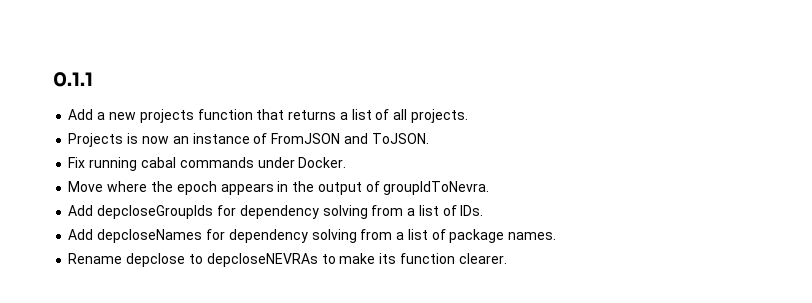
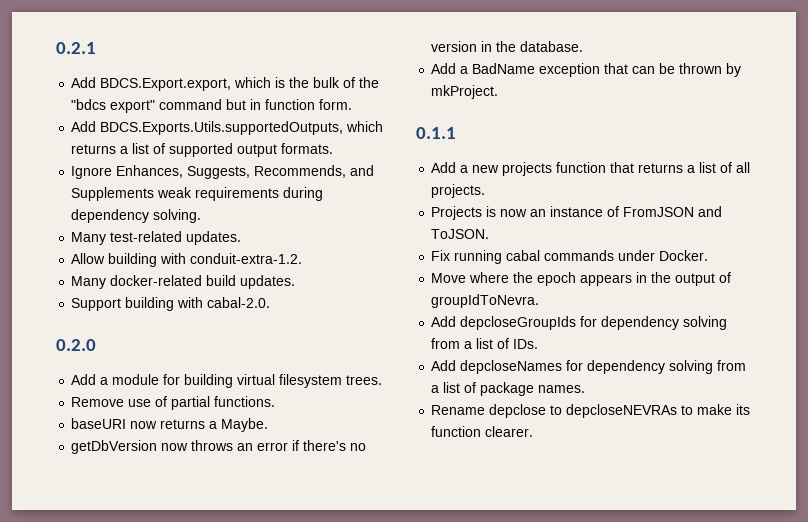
(53, 79) none -> [56,42,96,54] [71,77,380,91] [71,99,353,113] [71,121,384,135] [71,143,334,157] [71,165,375,179] [71,187,324,201] [71,209,202,223] [71,231,242,245] [71,253,303,267] [71,275,296,289] [71,297,271,311] [56,339,96,351] [71,374,383,388] [71,396,276,410] [71,418,269,432] [71,440,367,454] [431,41,584,52] [431,63,742,77] [431,85,499,99] 0.2.1 // Add BDCS.Export.export, which is the bulk of the "bdcs export" command but in function form. // Add BDCS.Exports.Utils.supportedOutputs, which returns a list of supported output formats. // Ignore Enhances, Suggests, Recommends, and Supplements weak requirements during dependency solving. // Many test-related updates. // Allow building with conduit-extra-1.2. // Many docker-related build updates. // Support building with cabal-2.0. // 0.2.0 // Add a module for building virtual filesystem trees. // Remove use of partial functions. // baseURI now returns a Maybe. // getDbVersion now throws an error if there's no version in the database. // Add a BadName exception that can be thrown by mkProject. //

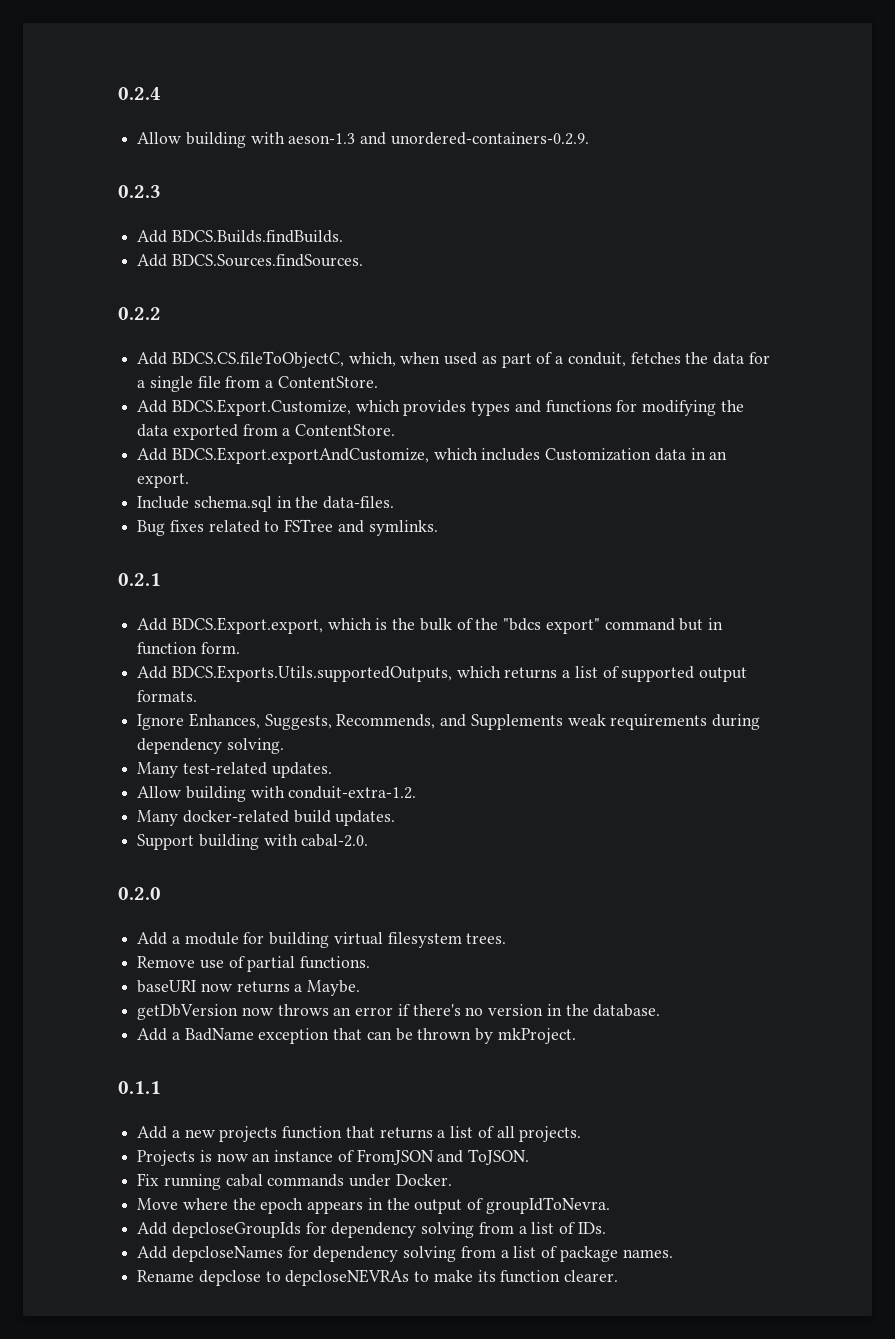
(56, 48) none -> [118,87,161,100] [137,132,589,148] [118,185,161,198] [137,230,343,243] [137,254,363,267] [118,307,161,320] [137,351,770,368] [137,376,378,392] [137,399,744,416] [137,424,396,440] [137,447,728,464] [137,473,190,488] [137,496,395,512] [137,519,438,536] 0.2.4 // Allow building with aeson-1.3 and unordered-containers-0.2.9. // 0.2.3 // Add BDCS.Builds.findBuilds. // Add BDCS.Sources.findSources. // 0.2.2 // Add BDCS.CS.fileToObjectC, which, when used as part of a conduit, fetches the data for a single file from a ContentStore. // Add BDCS.Export.Customize, which provides types and functions for modifying the data exported from a ContentStore. // Add BDCS.Export.exportAndCustomize, which includes Customization data in an export. // Include schema.sql in the data-files. // Bug fixes related to FSTree and symlinks. //

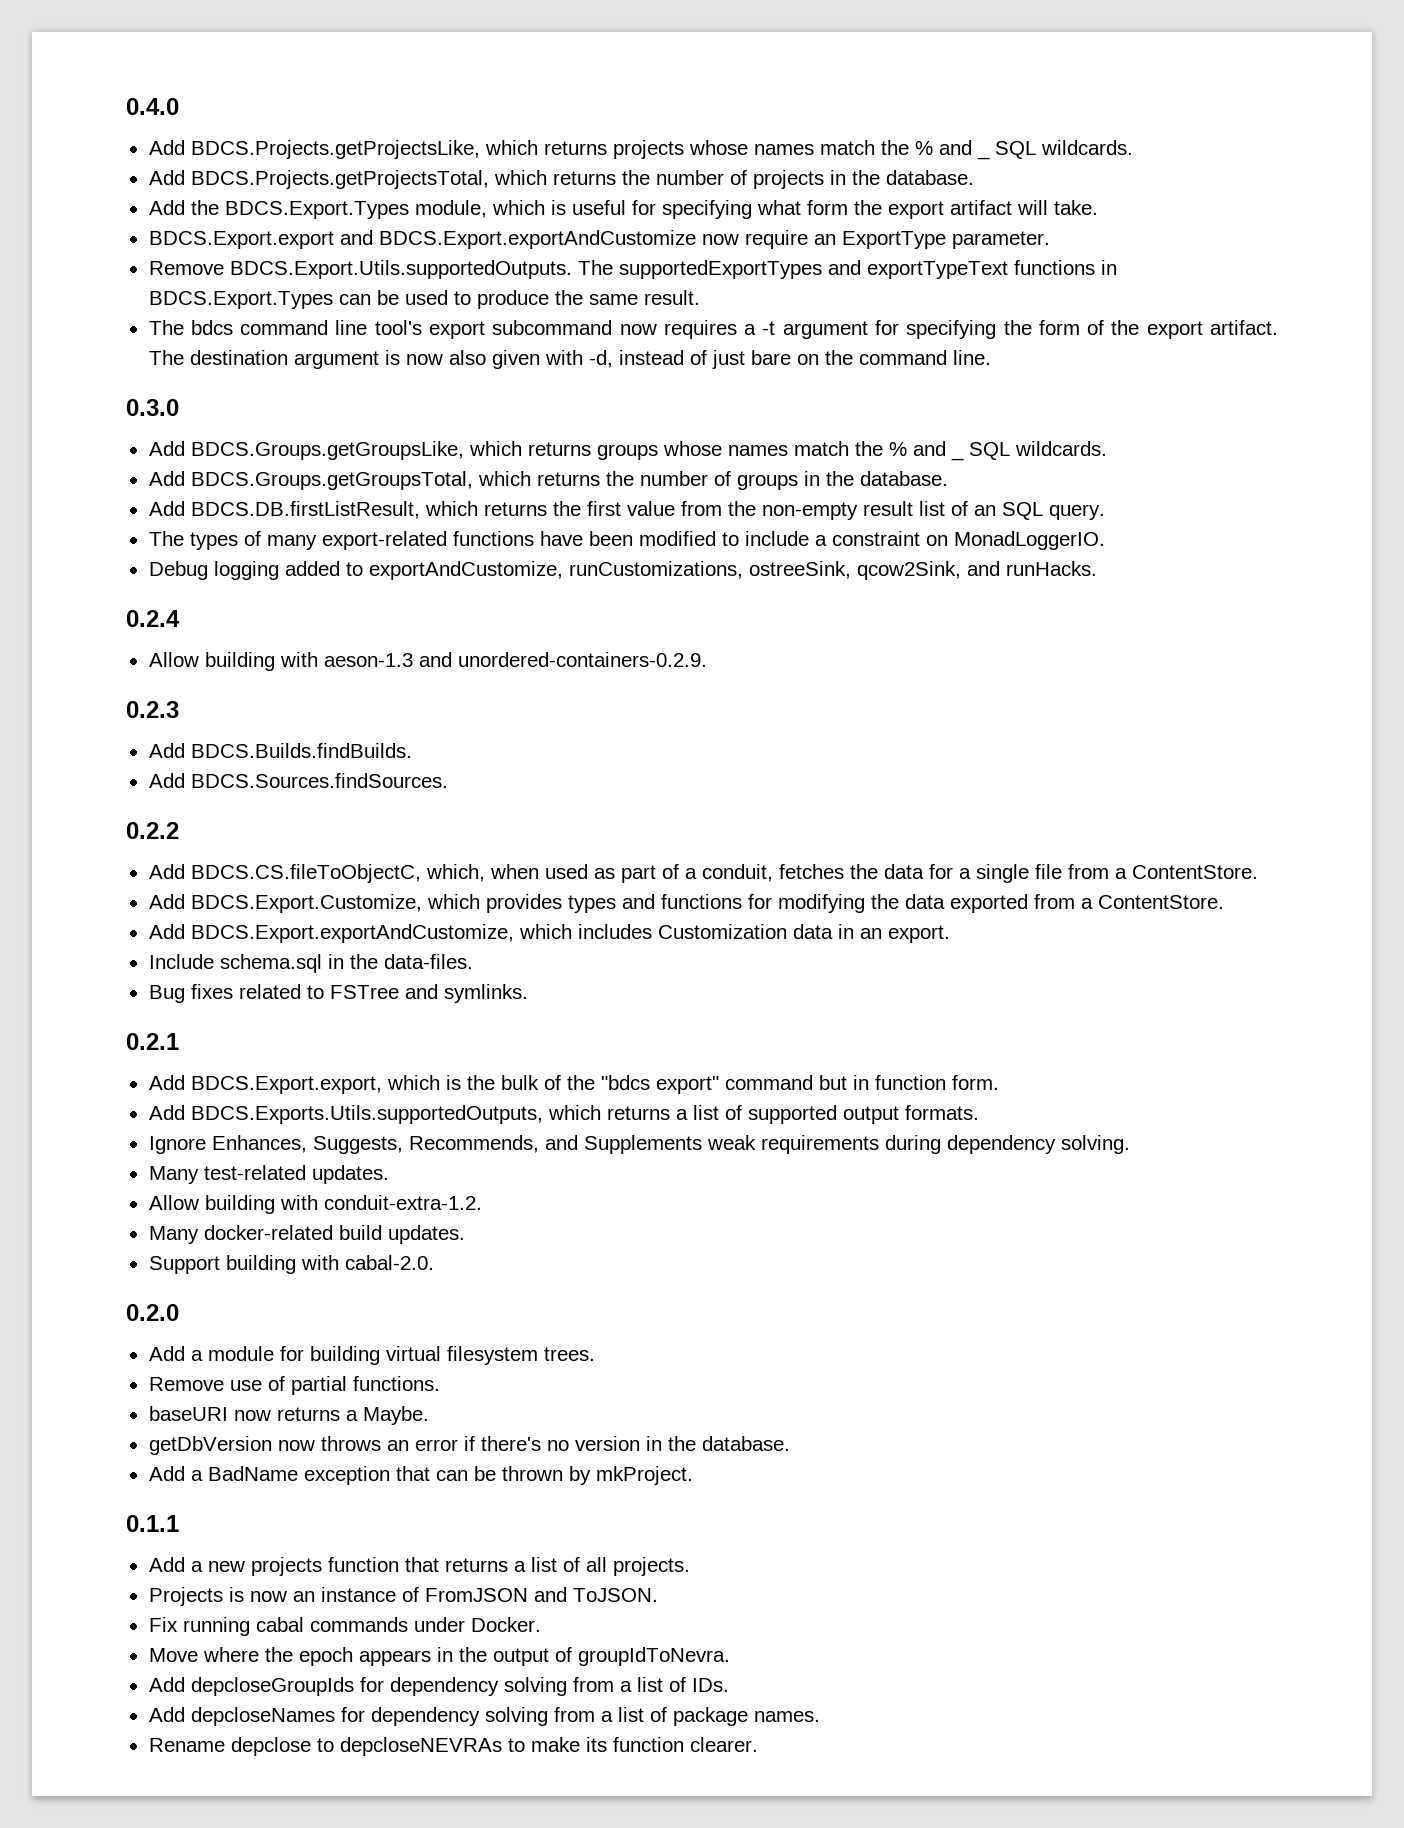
(118, 93) none -> [126,98,179,115] [148,140,972,159] [976,140,1133,160] [148,170,974,189] [148,200,1098,219] [148,230,1050,249] [148,260,1117,279] [148,290,700,309] [148,320,1279,339] [148,350,991,369] [126,399,179,416] [148,441,946,460] [950,441,1107,461] [148,471,948,490] [148,501,1105,520] [148,531,1105,550] [148,561,1097,580] 0.4.0 // Add BDCS.Projects.getProjectsLike, which returns projects whose names match the % and _ SQL wildcards. // Add BDCS.Projects.getProjectsTotal, which returns the number of projects in the database. // Add the BDCS.Export.Types module, which is useful for specifying what form the export artifact will take. // BDCS.Export.export and BDCS.Export.exportAndCustomize now require an ExportType parameter. // Remove BDCS.Export.Utils.supportedOutputs. The supportedExportTypes and exportTypeText functions in BDCS.Export.Types can be used to produce the same result. // The bdcs command line tool's export subcommand now requires a -t argument for specifying the form of the export artifact. The destination argument is now also given with -d, instead of just bare on the command line. // 0.3.0 // Add BDCS.Groups.getGroupsLike, which returns groups whose names match the % and _ SQL wildcards. // Add BDCS.Groups.getGroupsTotal, which returns the number of groups in the database. // Add BDCS.DB.firstListResult, which returns the first value from the non-empty result list of an SQL query. // The types of many export-related functions have been modified to include a constraint on MonadLoggerIO. // Debug logging added to exportAndCustomize, runCustomizations, ostreeSink, qcow2Sink, and runHacks. //

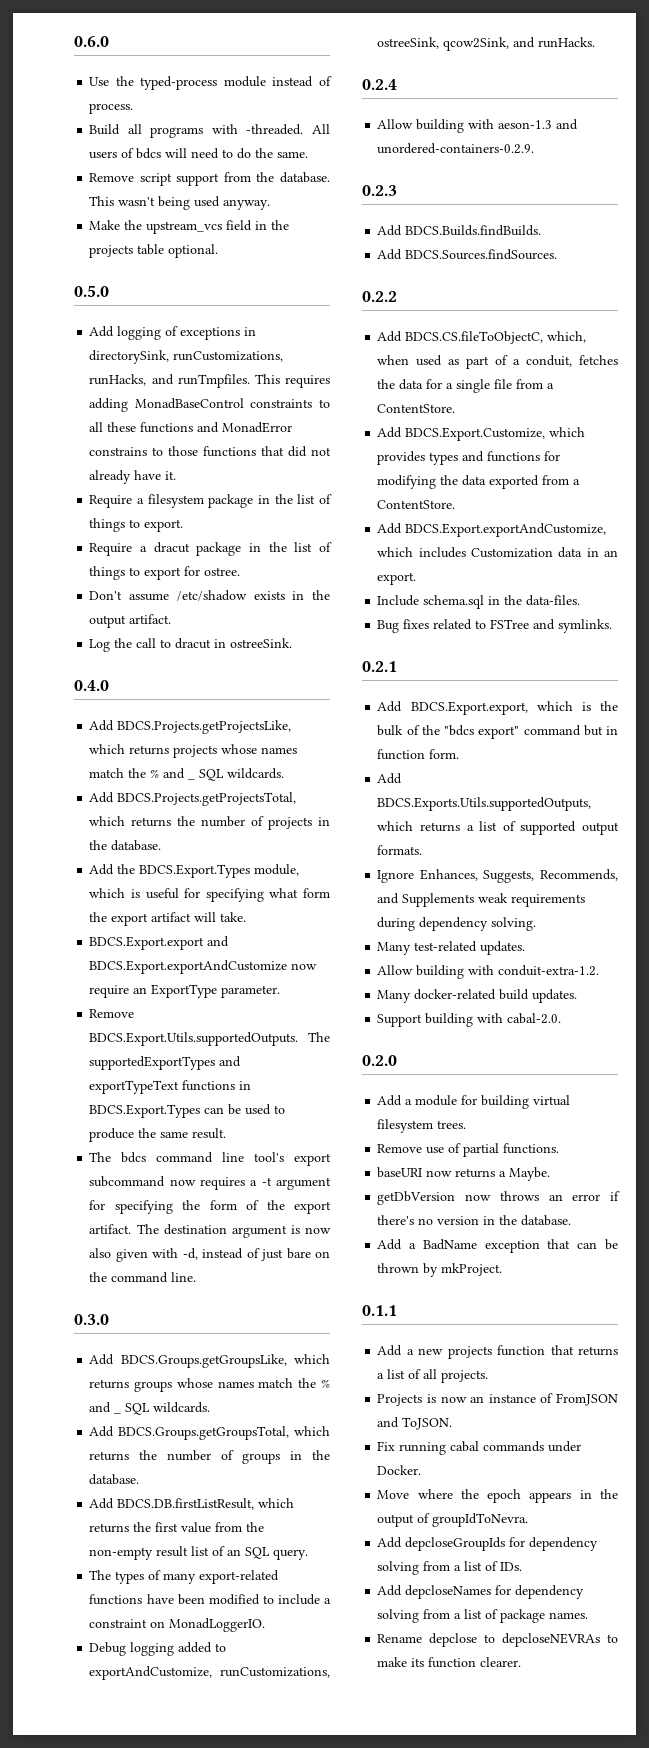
(126, 106) none -> [74,36,109,47] [89,76,332,90] [89,103,134,114] [89,124,330,138] [89,148,309,159] [89,172,330,186] [89,196,271,210] [89,220,290,234] [89,244,219,258] [74,285,109,297] [89,326,257,340] [89,350,284,364] [89,374,330,388] [89,398,330,412] [89,422,293,433] [89,446,331,457] [89,470,177,484] [89,494,332,508] [89,518,184,532] [89,542,332,556] [89,566,241,580] [89,590,330,601] [89,614,172,628] [89,638,293,652] 0.6.0 // Use the typed-process module instead of process. // Build all programs with -threaded. All users of bdcs will need to do the same. // Remove script support from the database. This wasn't being used anyway. // Make the upstream_vcs field in the projects table optional. // 0.5.0 // Add logging of exceptions in directorySink, runCustomizations, runHacks, and runTmpfiles. This requires adding MonadBaseControl constraints to all these functions and MonadError constrains to those functions that did not already have it. // Require a filesystem package in the list of things to export. // Require a dracut package in the list of things to export for ostree. // Don't assume /etc/shadow exists in the output artifact. // Log the call to dracut in ostreeSink. //

